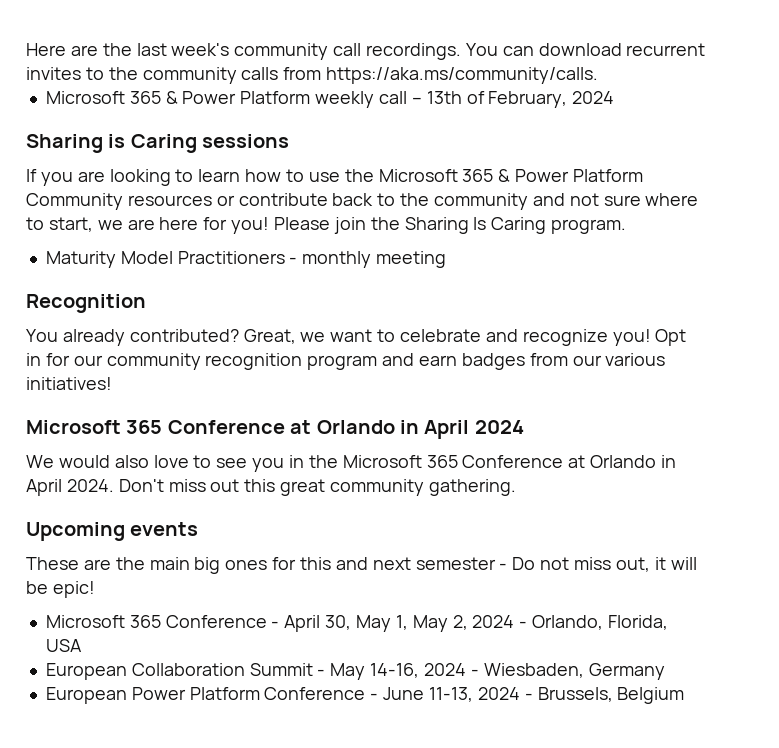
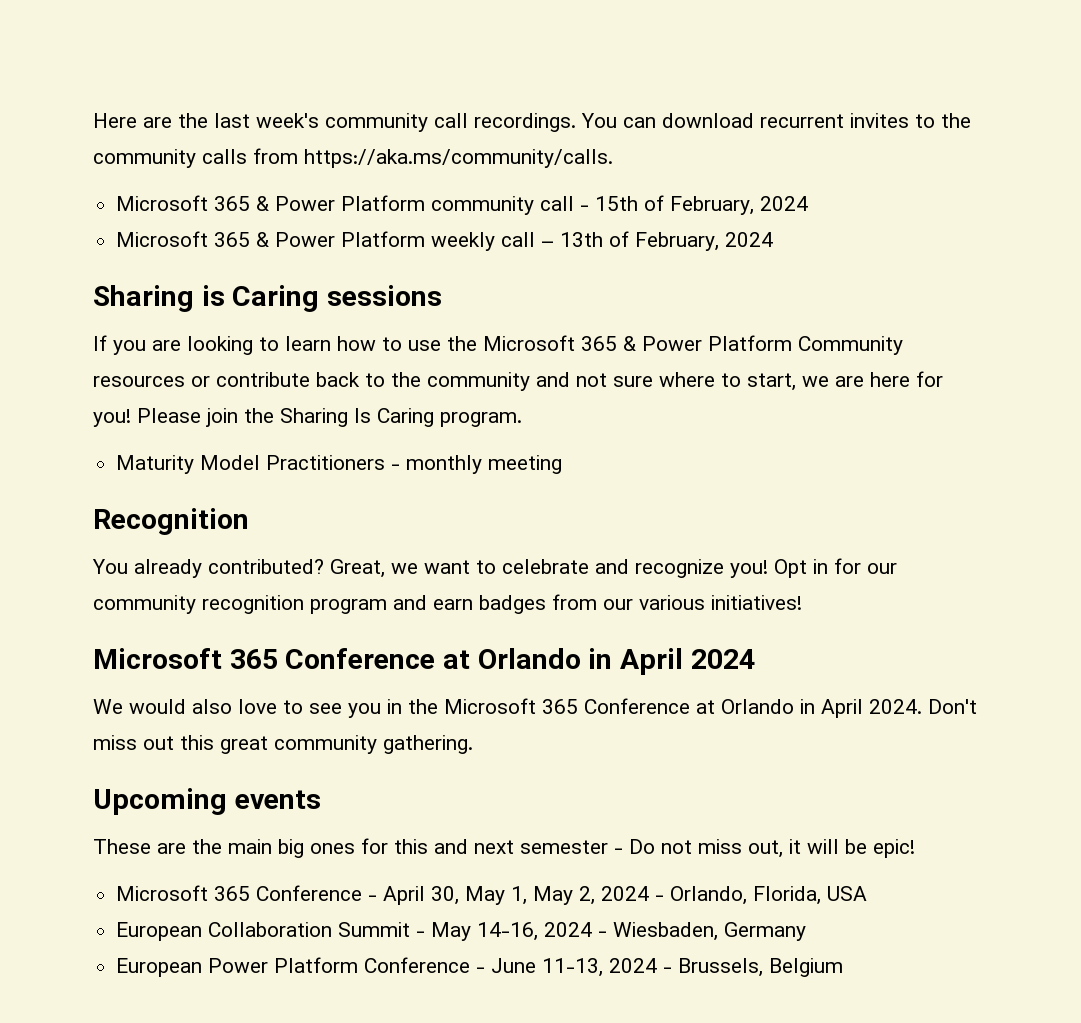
(599, 75) none -> [116,195,809,215] // Microsoft 365 & Power Platform community call - 15th of February, 2024

